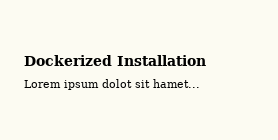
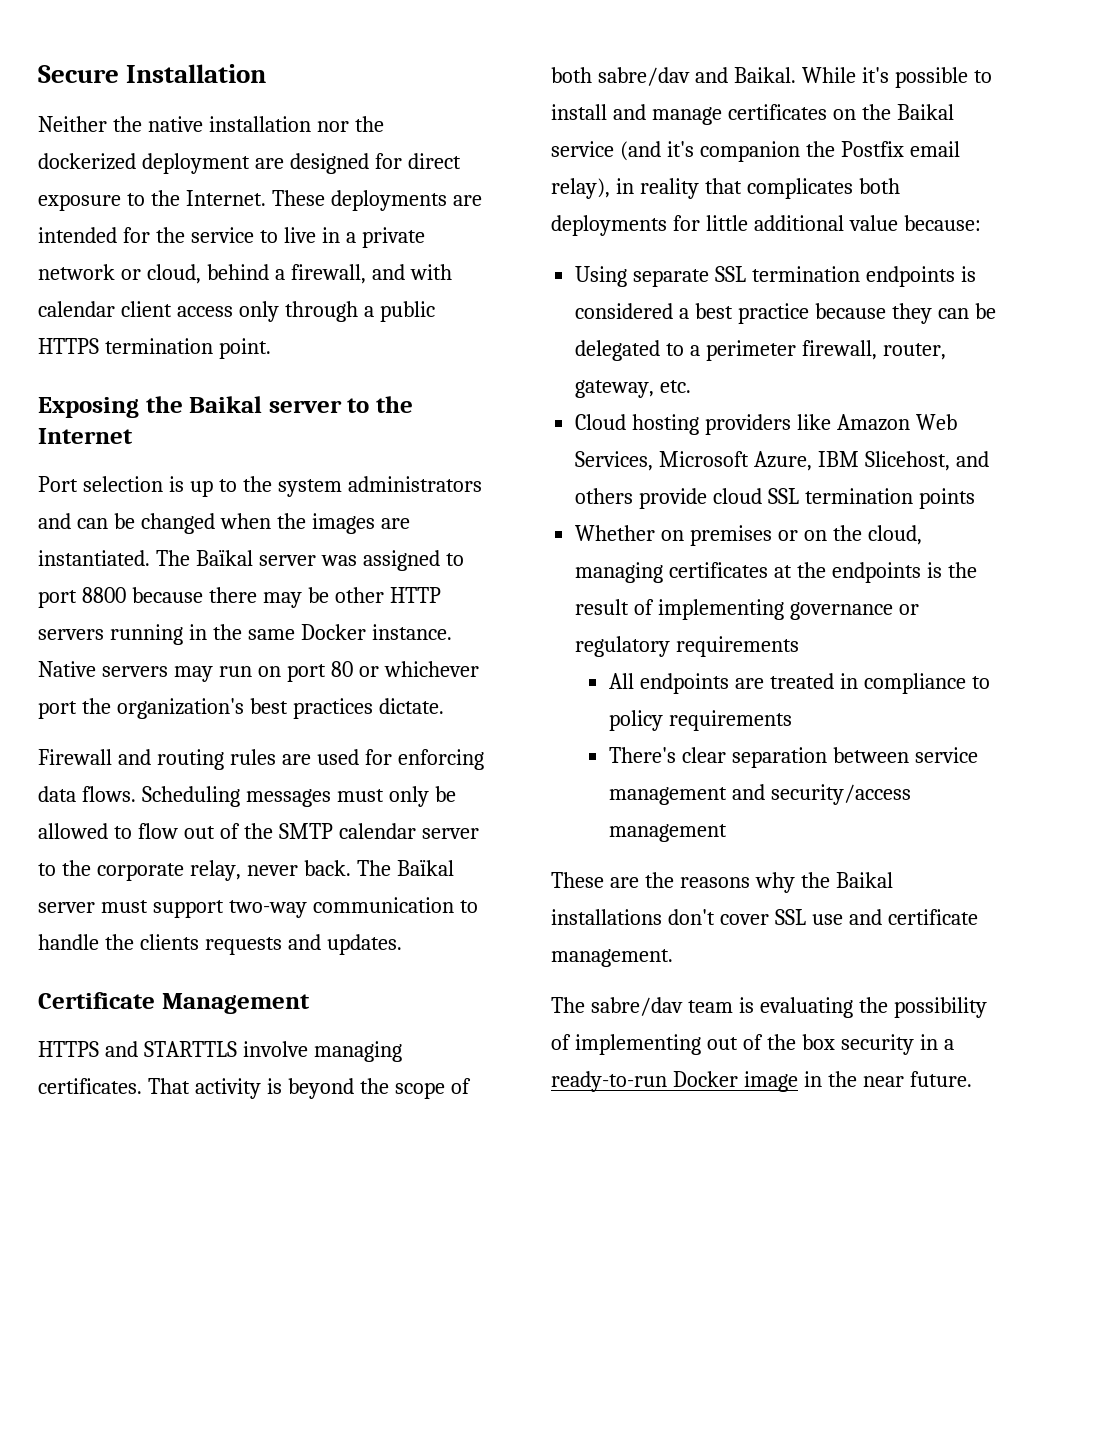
[24,55,112,66] Dockerized -> [38,65,119,83] Secure
[24,79,200,90] Lorem ipsum dolot sit hamet... -> [38,116,384,132] [38,153,461,174] [38,190,482,211] [38,227,425,248] [38,264,452,284] [38,301,435,322] [38,338,271,359] [38,396,414,418] [38,428,133,444] [38,476,482,497] [38,513,410,534] [38,550,464,571] [38,587,441,608] [38,624,452,645] [38,661,479,682] [38,698,444,719] [38,749,484,770] [38,786,456,807] [38,823,479,839] [38,860,454,881] [38,897,478,918] [38,934,402,955] [38,992,310,1014] [38,1041,402,1062] [38,1078,471,1099] [551,67,992,88] [551,104,954,125] [551,141,960,162] [551,178,900,199] [551,215,981,236] [575,266,976,287] [575,303,996,324] [575,340,946,361] [575,380,692,398] [575,414,957,435] [575,451,989,471] [575,488,975,509] [575,525,922,546] [575,562,977,583] [575,599,919,620] [575,636,800,657] [609,673,990,694] [609,710,792,731] [609,747,978,768] [609,784,911,805] [609,824,728,842] [551,872,893,893] [551,909,978,925] [551,949,673,967] [551,997,987,1018] [551,1034,954,1055] [551,1071,972,1092] Neither the native installation nor the dockerized deployment are designed for direct exposure to the Internet. These deployments are intended for the service to live in a private network or cloud, behind a firewall, and with calendar client access only through a public HTTPS termination point. // Exposing the Baikal server to the Internet // Port selection is up to the system administrators and can be changed when the images are instantiated. The Baïkal server was assigned to port 8800 because there may be other HTTP servers running in the same Docker instance. Native servers may run on port 80 or whichever port the organization's best practices dictate. // Firewall and routing rules are used for enforcing data flows. Scheduling messages must only be allowed to flow out of the SMTP calendar server to the corporate relay, never back. The Baïkal server must support two-way communication to handle the clients requests and updates. // Certificate Management // HTTPS and STARTTLS involve managing certificates. That activity is beyond the scope of both sabre/dav and Baikal. While it's possible to install and manage certificates on the Baikal service (and it's companion the Postfix email relay), in reality that complicates both deployments for little additional value because: // Using separate SSL termination endpoints is considered a best practice because they can be delegated to a perimeter firewall, router, gateway, etc. // Cloud hosting providers like Amazon Web Services, Microsoft Azure, IBM Slicehost, and others provide cloud SSL termination points // Whether on premises or on the cloud, managing certificates at the endpoints is the result of implementing governance or regulatory requirements // All endpoints are treated in compliance to policy requirements // There's clear separation between service management and security/access management // These are the reasons why the Baikal installations don't cover SSL use and certificate management. // The sabre/dav team is evaluating the possibility of implementing out of the box security in a ready-to-run Docker image in the near future.

